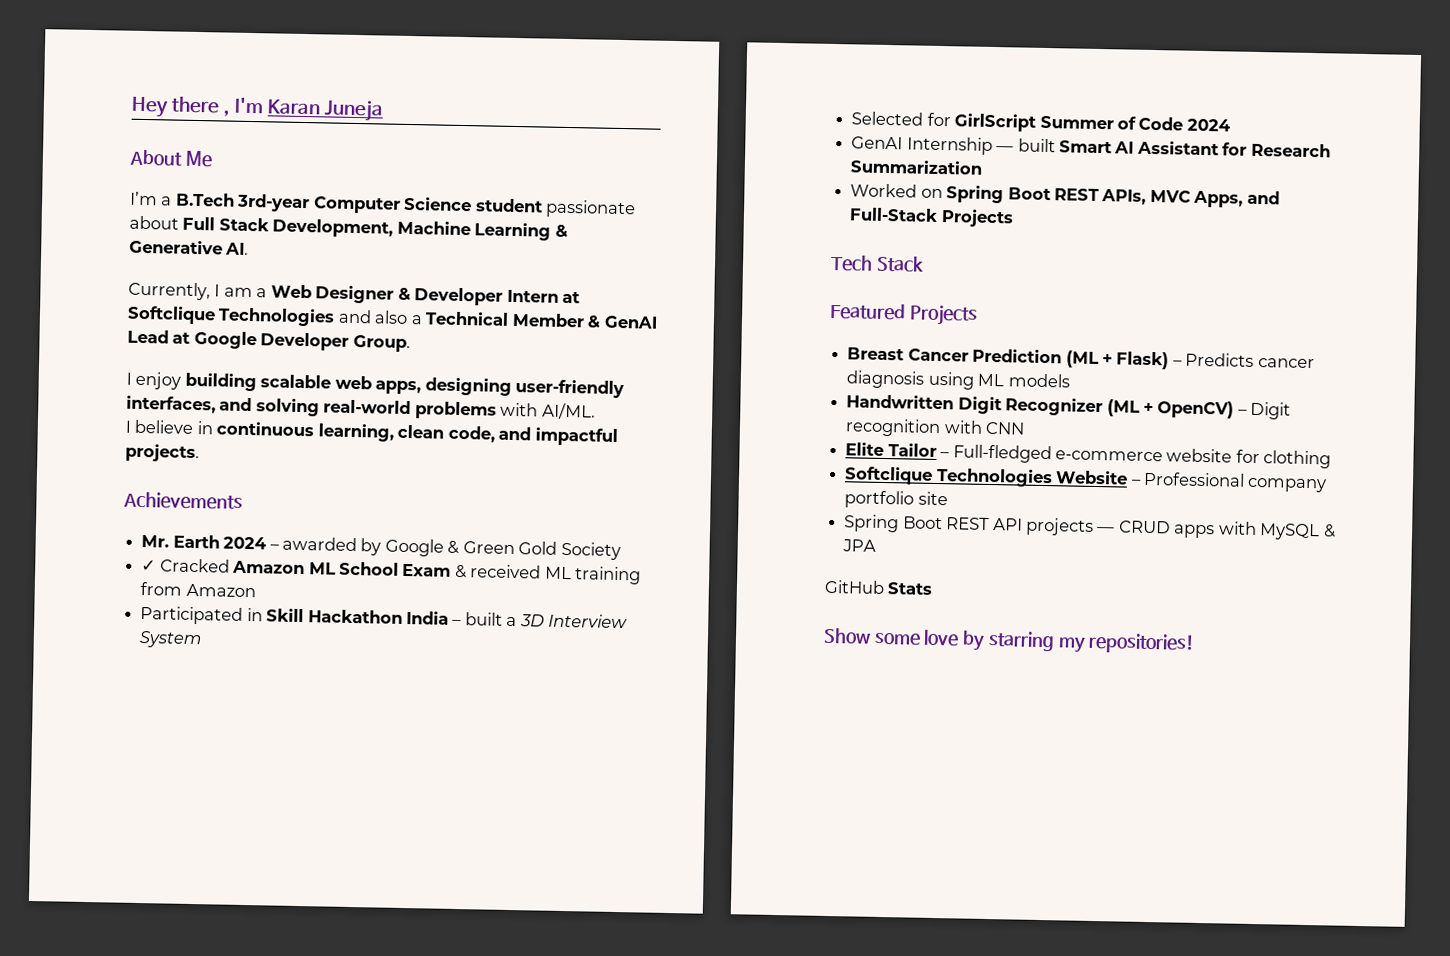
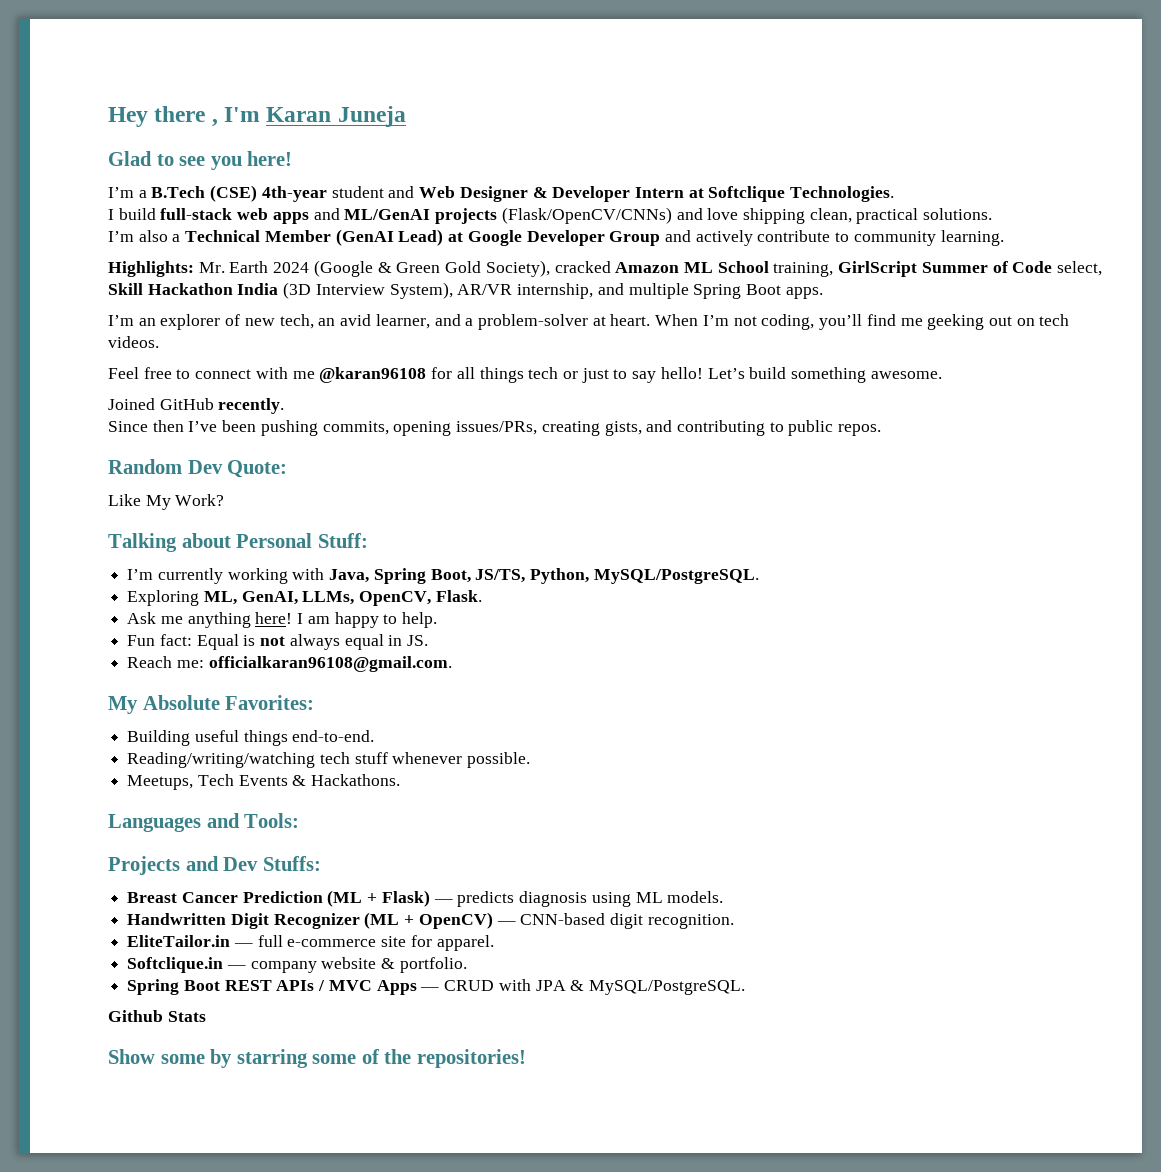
[129,149,213,168] [130,191,637,219] [129,215,568,241] [129,239,250,255] [128,281,268,301] About Me // I’m a B.Tech 3rd-year Computer Science student passionate about Full Stack Development, Machine Learning & Generative AI. // Currently, I am a -> [108,151,293,170] [108,185,415,202] Glad to see you here! // I’m a B.Tech (CSE) 4th-year student and
[218,307,658,329] [127,329,411,353] [126,371,625,399] [126,395,596,420] [125,419,618,446] [125,443,200,463] [123,491,243,510] [141,534,621,561] [141,558,642,585] [140,582,256,598] [140,606,629,629] [139,631,204,649] [851,111,1231,132] [851,136,1331,158] [850,159,984,175] [850,183,1280,208] [849,207,1014,228] [830,254,924,273] [830,302,978,326] Technologies and also a Technical Member & GenAI Lead at Google Developer Group. // I enjoy building scalable web apps, designing user-friendly interfaces, and solving real-world problems with AI/ML. // I believe in continuous learning, clean code, and impactful projects. // Achievements // Mr. Earth 2024 – awarded by Google & Green Gold Society // ✓ Cracked Amazon ML School Exam & received ML training from Amazon // Participated in Skill Hackathon India – built a 3D Interview System // Selected for GirlScript Summer of Code 2024 // GenAI Internship — built Smart AI Assistant for Research Summarization // Worked on Spring Boot REST APIs, MVC Apps, and Full-Stack Projects // Tech Stack // Featured Projects -> [790,186,895,202] [108,207,993,224] [108,229,1004,246] [108,260,1103,277] [108,282,823,299] [108,314,1070,330] [108,336,159,348] [108,367,942,383] [108,398,285,414] [108,420,882,436] [108,459,288,478] [108,494,225,510] [108,533,368,552] [127,568,759,584] [127,590,482,606] [127,612,438,628] [127,634,429,650] [127,656,452,672] [108,695,315,714] [127,730,375,746] [127,752,531,768] [127,774,401,790] [108,813,300,832] [108,856,321,875] Technologies. // I build full-stack web apps and ML/GenAI projects (Flask/OpenCV/CNNs) and love shipping clean, practical solutions. // I’m also a Technical Member (GenAI Lead) at Google Developer Group and actively contribute to community learning. // Highlights: Mr. Earth 2024 (Google & Green Gold Society), cracked Amazon ML School training, GirlScript Summer of Code select, Skill Hackathon India (3D Interview System), AR/VR internship, and multiple Spring Boot apps. // I’m an explorer of new tech, an avid learner, and a problem-solver at heart. When I’m not coding, you’ll find me geeking out on tech videos. // Feel free to connect with me @karan96108 for all things tech or just to say hello! Let’s build something awesome. // Joined GitHub recently. // Since then I’ve been pushing commits, opening issues/PRs, creating gists, and contributing to public repos. // Random Dev Quote: // Like My Work? // Talking about Personal Stuff: // I’m currently working with Java, Spring Boot, JS/TS, Python, MySQL/PostgreSQL. // Exploring ML, GenAI, LLMs, OpenCV, Flask. // Ask me anything here! I am happy to help. // Fun fact: Equal is not always equal in JS. // Reach me: officialkaran96108@gmail.com. // My Absolute Favorites: // Building useful things end-to-end. // Reading/writing/watching tech stuff whenever possible. // Meetups, Tech Events & Hackathons. // Languages and Tools: // Projects and Dev Stuffs:
[1172,352,1315,369] – Predicts cancer -> [433,891,515,907] — predicts
[1007,373,1071,388] models -> [667,891,724,903] models.
[1237,401,1292,420] [845,418,1026,438] [845,442,1332,469] [844,466,1328,493] [844,490,948,509] [844,514,1336,541] [842,539,877,552] [824,579,885,595] – Digit recognition with CNN // Elite Tailor – Full-fledged e-commerce website for clothing // Softclique Technologies Website – Professional company portfolio site // Spring Boot REST API projects — CRUD apps with MySQL & JPA // GitHub -> [496,913,734,929] [127,935,494,951] [127,957,467,973] [127,979,745,995] [108,1010,163,1022] — CNN-based digit recognition. // EliteTailor.in — full e-commerce site for apparel. // Softclique.in — company website & portfolio. // Spring Boot REST APIs / MVC Apps — CRUD with JPA & MySQL/PostgreSQL. // Github
[923,629,960,647] love -> (205, 1059) none
[1057,637,1086,653] my -> [312,1049,412,1064] some of the

